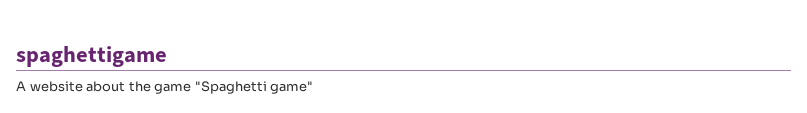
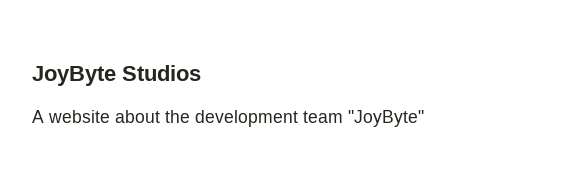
[16,46,167,67] spaghettigame -> [32,65,201,86] JoyByte Studios
[154,81,314,94] game "Spaghetti game" -> [195,110,424,127] development team "JoyByte"

